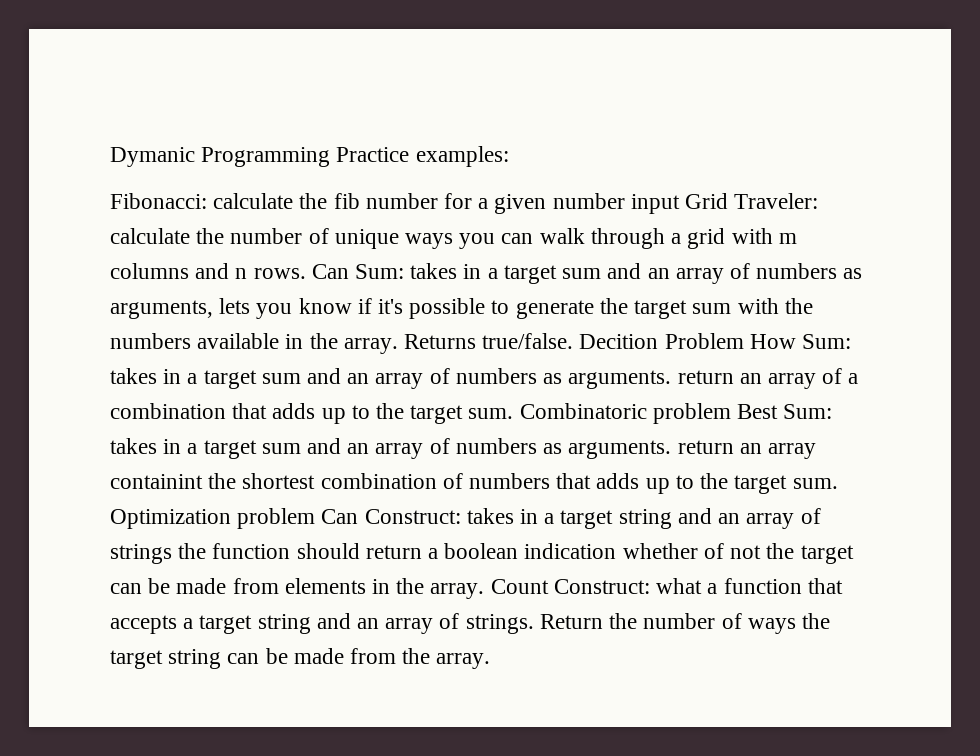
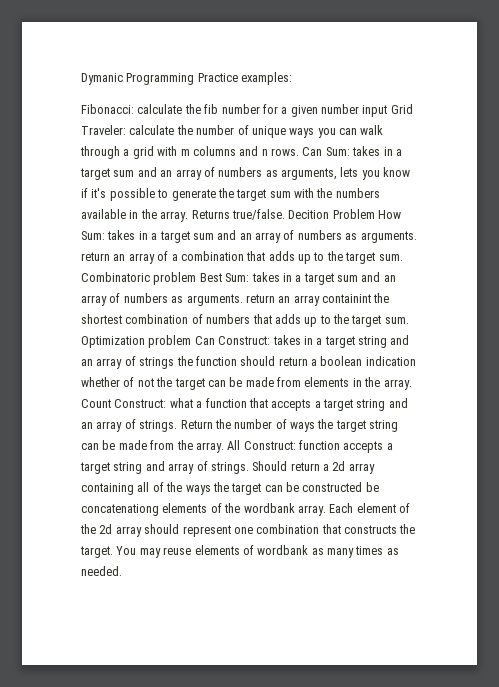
(491, 661) none -> [227,440,393,453] [80,461,375,474] [81,482,379,495] [81,503,410,516] [80,524,416,537] [80,545,399,558] [81,566,122,576] All Construct: function accepts a target string and array of strings. Should return a 2d array containing all of the ways the target can be constructed be concatenationg elements of the wordbank array. Each element of the 2d array should represent one combination that constructs the target. You may reuse elements of wordbank as many times as needed.

